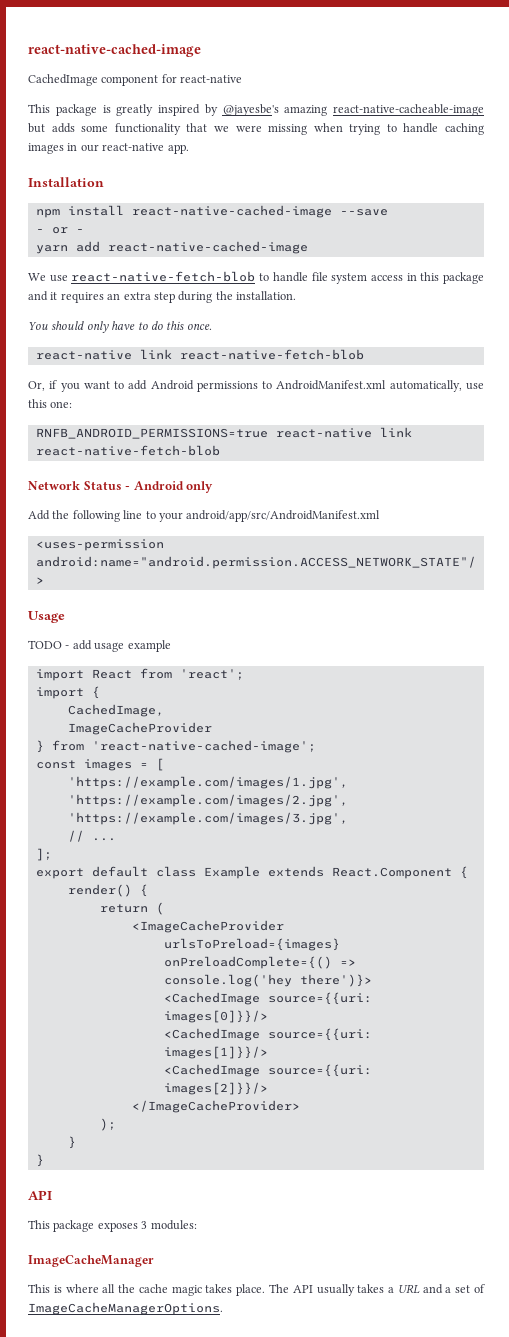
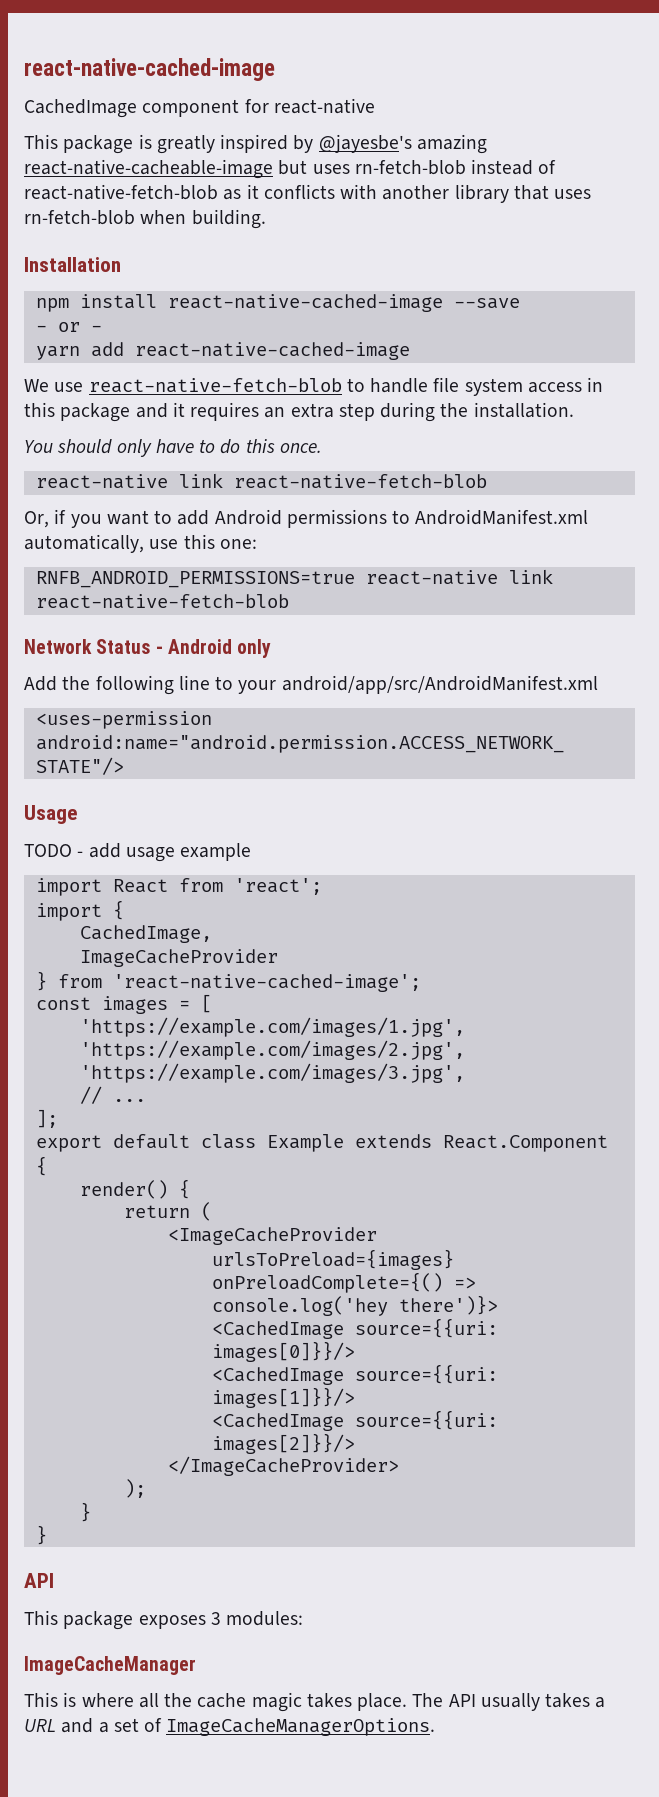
[51,123,484,135] [28,143,189,154] adds some functionality that we were missing when trying to handle caching images in our react-native app. -> [312,159,557,175] [24,184,592,203] [24,209,266,229] uses rn-fetch-blob instead of react-native-fetch-blob as it conflicts with another library that uses rn-fetch-blob when building.

